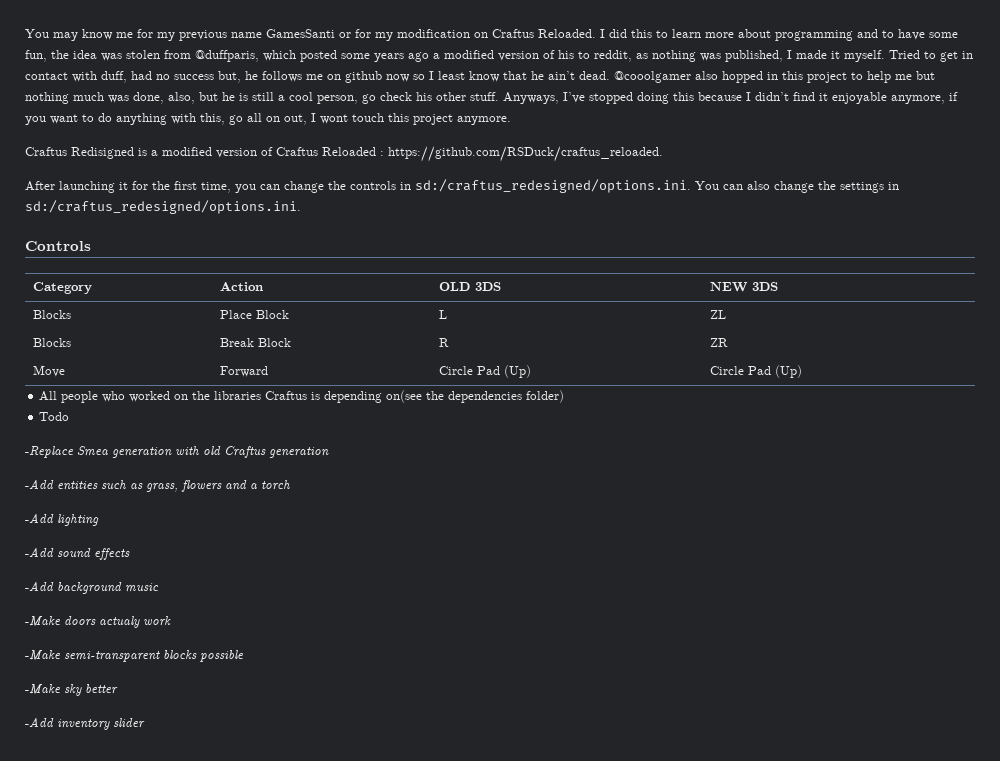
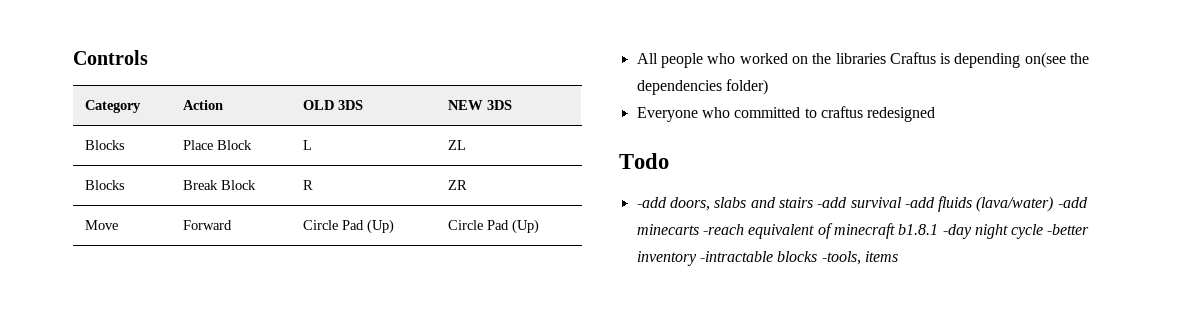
[25,29,958,41] [25,50,973,62] [25,71,935,83] [25,92,958,104] [25,113,511,125] [25,146,663,162] [25,179,899,193] [25,200,301,214] You may know me for my previous name GamesSanti or for my modification on Craftus Reloaded. I did this to learn more about programming and to have some fun, the idea was stolen from @duffparis, which posted some years ago a modified version of his to reddit, as nothing was published, I made it myself. Tried to get in contact with duff, had no success but, he follows me on github now so I least know that he ain’t dead. @cooolgamer also hopped in this project to help me but nothing much was done, also, but he is still a cool person, go check his other stuff. Anyways, I’ve stopped doing this because I didn’t find it enjoyable anymore, if you want to do anything with this, go all on out, I wont touch this project anymore. // Craftus Redisigned is a modified version of Craftus Reloaded : https://github.com/RSDuck/craftus_reloaded. // After launching it for the first time, you can change the controls in sd:/craftus_redesigned/options.ini. You can also change the settings in sd:/craftus_redesigned/options.ini. // -> (73, 57) none
[39,412,70,421] [25,446,329,458] [25,479,290,492] [25,513,99,526] [25,547,130,560] [25,581,159,594] [25,616,171,628] [25,650,244,662] [25,684,118,696] [25,717,145,730] Todo // -Replace Smea generation with old Craftus generation // -Add entities such as grass, flowers and a torch // -Add lighting // -Add sound effects // -Add background music // -Make doors actualy work // -Make semi-transparent blocks possible // -Make sky better // -Add inventory slider -> [636,106,936,122] [619,153,669,169] [636,196,1088,212] [636,223,1090,239] [636,251,898,266] Everyone who committed to craftus redesigned // Todo // -add doors, slabs and stairs -add survival -add fluids (lava/water) -add minecarts -reach equivalent of minecraft b1.8.1 -day night cycle -better inventory -intractable blocks -tools, items

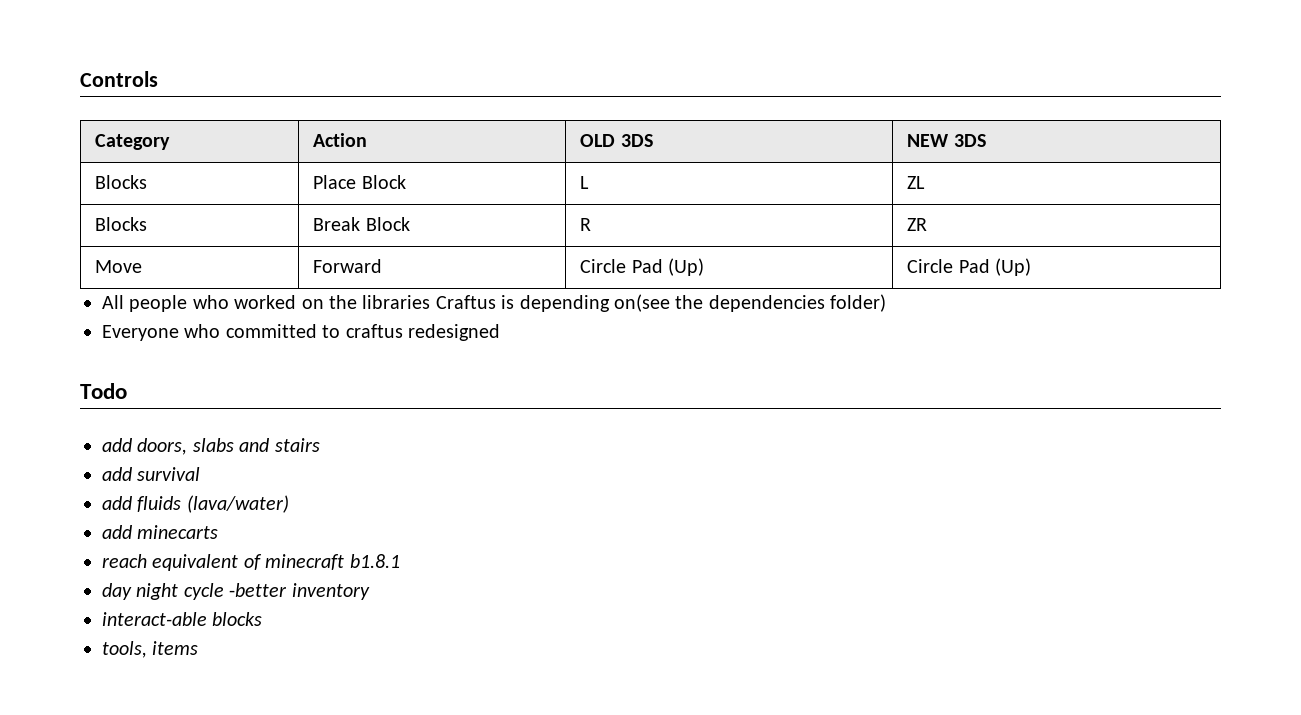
[636,197,667,208] -add -> [102,438,132,452] add
[817,197,848,208] -add -> [102,467,132,481] // add
[904,197,935,208] -add -> [102,496,132,510] // add
[1057,197,1088,208] -add -> [102,525,132,539] // add
[702,224,744,235] -reach -> [102,554,147,568] // reach
[942,224,972,239] -day -> [102,583,132,600] // day
[699,251,773,262] -intractable -> [102,612,207,626] // interact-able
[821,251,861,265] -tools, -> [102,641,147,658] // tools,

